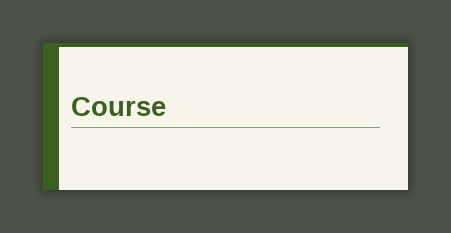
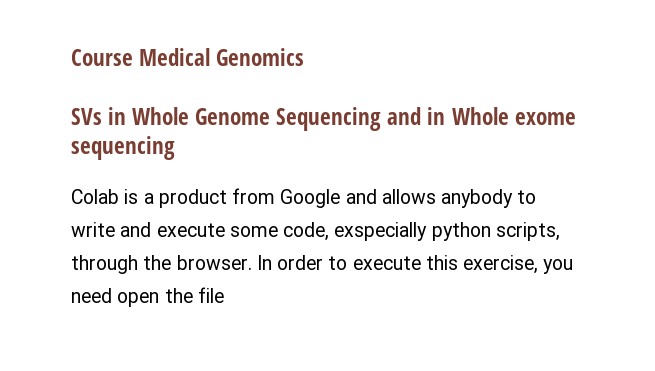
(166, 106) none -> [139,48,305,66] [71,107,576,131] [71,136,175,160] [71,188,537,208] [71,222,560,241] [71,255,574,274] [71,287,224,307] Medical Genomics // SVs in Whole Genome Sequencing and in Whole exome sequencing // Colab is a product from Google and allows anybody to write and execute some code, exspecially python scripts, through the browser. In order to execute this exercise, you need open the file

